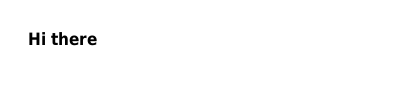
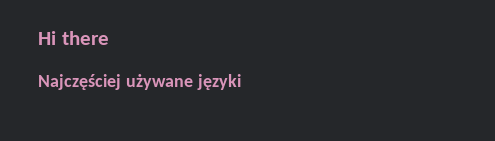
(97, 39) none -> [38,74,241,90] // Najczęściej używane języki

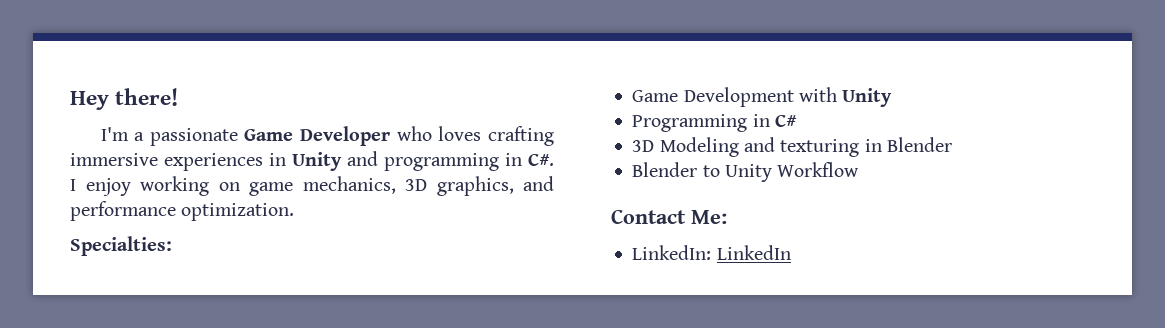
[38,31,109,45] [38,74,241,90] Hi there // Najczęściej używane języki -> [70,88,179,110] [100,126,554,146] [70,151,554,171] [70,176,554,196] [70,201,295,221] [70,236,172,256] [632,87,893,107] [632,114,797,132] [632,137,952,157] [632,162,860,182] [611,209,727,224] [632,245,791,260] Hey there! // I'm a passionate Game Developer who loves crafting immersive experiences in Unity and programming in C#. I enjoy working on game mechanics, 3D graphics, and performance optimization. // Specialties: // Game Development with Unity // Programming in C# // 3D Modeling and texturing in Blender // Blender to Unity Workflow // Contact Me: // LinkedIn: LinkedIn

